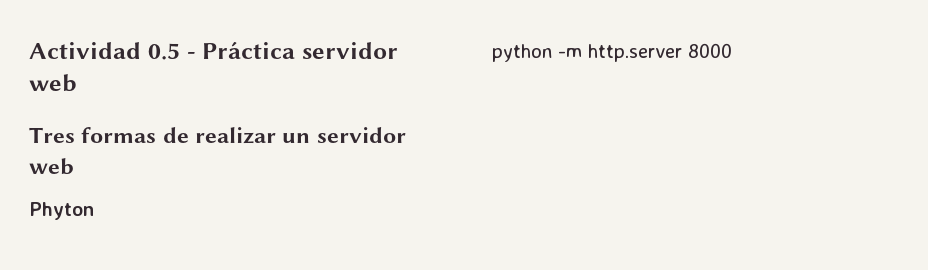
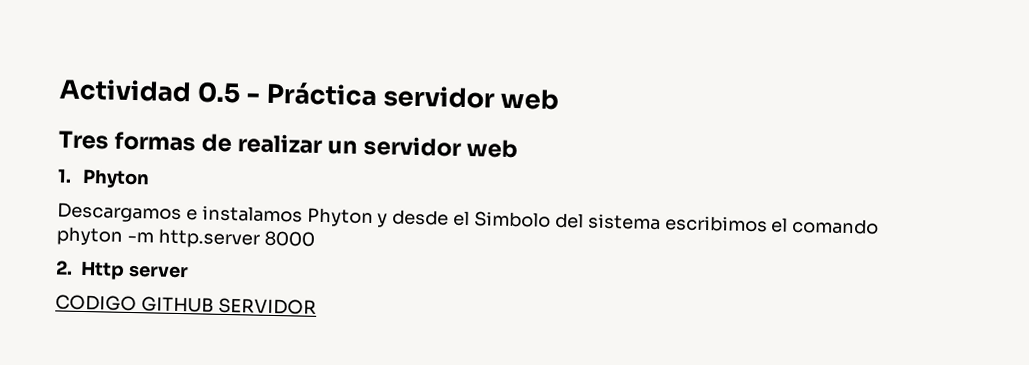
(74, 166) none -> [57,168,72,183] 1.
[492,43,732,62] python -m http.server 8000 -> [57,202,880,235] [56,226,315,249] [55,260,190,280] [55,294,317,315] Descargamos e instalamos Phyton y desde el Simbolo del sistema escribimos el comando phyton -m http.server 8000 // 2. Http server // CODIGO GITHUB SERVIDOR

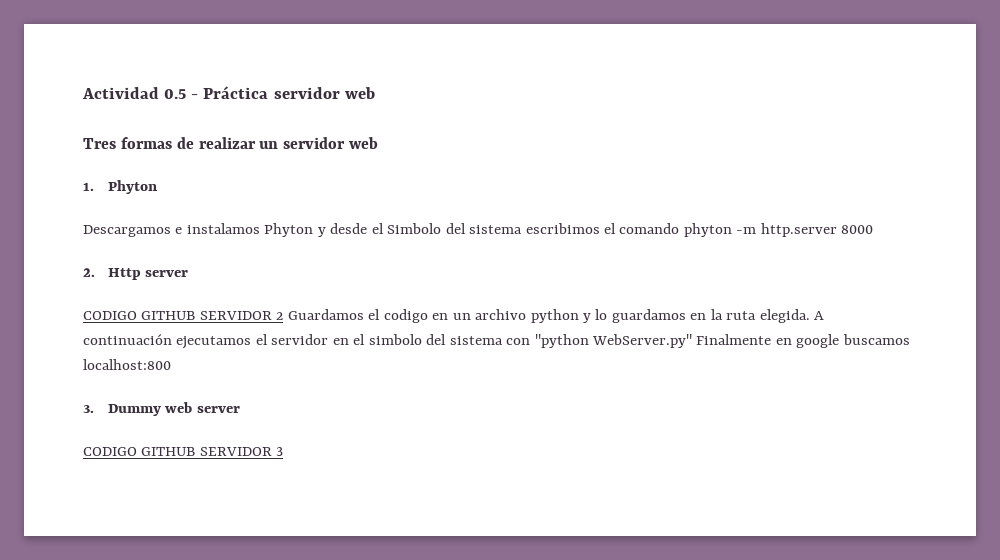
(317, 306) none -> [276,309,825,323] [83,334,910,349] [83,359,171,370] [83,402,240,416] [83,447,284,456] 2 Guardamos el codigo en un archivo python y lo guardamos en la ruta elegida. A continuación ejecutamos el servidor en el simbolo del sistema con "python WebServer.py" Finalmente en google buscamos localhost:800 // 3. Dummy web server // CODIGO GITHUB SERVIDOR 3

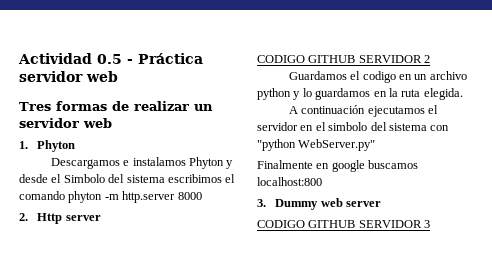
(284, 316) none -> (431, 59) //
(810, 316) none -> (463, 94) //
(693, 341) none -> (376, 145) //

